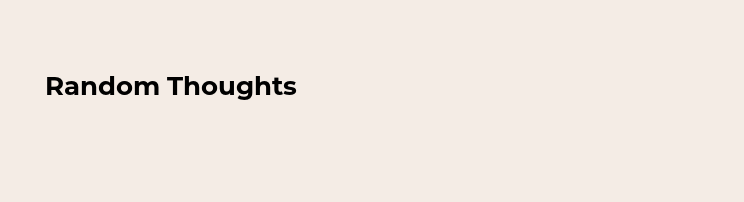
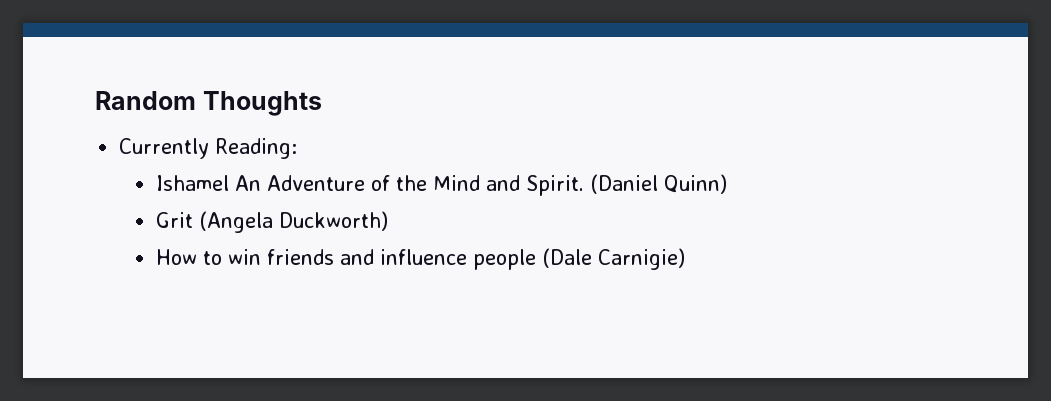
(298, 88) none -> [119,138,298,159] [155,174,727,196] [155,211,388,233] [155,248,685,270] // Currently Reading: // Ishamel An Adventure of the Mind and Spirit. (Daniel Quinn) // Grit (Angela Duckworth) // How to win friends and influence people (Dale Carnigie)

